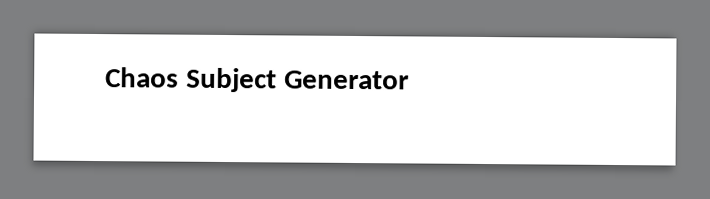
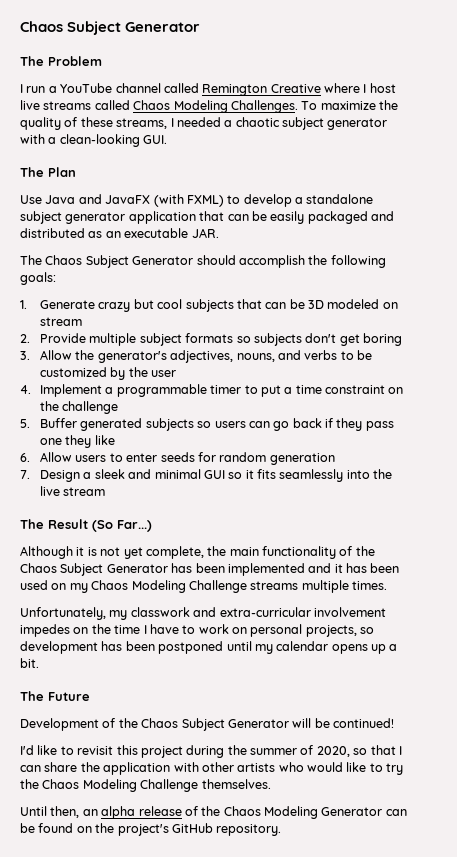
[105,67,409,93] Chaos Subject Generator -> [20,21,201,35] [20,56,102,66] [20,83,396,96] [20,100,398,113] [20,117,388,130] [20,134,168,147] [20,167,76,177] [20,194,374,207] [20,211,394,224] [20,228,219,238] [20,255,386,268] [20,272,56,285] [20,299,398,312] [40,317,83,326] [20,333,403,346] [20,350,373,363] [40,367,177,380] [20,384,404,397] [40,401,119,414] [20,418,394,431] [40,435,115,448] [20,452,335,465] [20,469,393,482] [40,486,106,496] [20,519,152,532] [20,546,375,559] [20,563,400,576] [20,580,387,593] [20,607,386,620] [20,624,375,637] [20,641,398,654] [20,658,39,668] [20,691,90,701] [20,718,394,731] [20,745,402,758] [20,762,404,775] [20,779,271,792] [20,806,407,819] [20,823,282,836] Chaos Subject Generator // The Problem // I run a YouTube channel called Remington Creative where I host live streams called Chaos Modeling Challenges. To maximize the quality of these streams, I needed a chaotic subject generator with a clean-looking GUI. // The Plan // Use Java and JavaFX (with FXML) to develop a standalone subject generator application that can be easily packaged and distributed as an executable JAR. // The Chaos Subject Generator should accomplish the following goals: // 1. Generate crazy but cool subjects that can be 3D modeled on stream // 2. Provide multiple subject formats so subjects don't get boring // 3. Allow the generator's adjectives, nouns, and verbs to be customized by the user // 4. Implement a programmable timer to put a time constraint on the challenge // 5. Buffer generated subjects so users can go back if they pass one they like // 6. Allow users to enter seeds for random generation // 7. Design a sleek and minimal GUI so it fits seamlessly into the live stream // The Result (So Far...) // Although it is not yet complete, the main functionality of the Chaos Subject Generator has been implemented and it has been used on my Chaos Modeling Challenge streams multiple times. // Unfortunately, my classwork and extra-curricular involvement impedes on the time I have to work on personal projects, so development has been postponed until my calendar opens up a bit. // The Future // Development of the Chaos Subject Generator will be continued! // I'd like to revisit this project during the summer of 2020, so that I can share the application with other artists who would like to try the Chaos Modeling Challenge themselves. // Until then, an alpha release of the Chaos Modeling Generator can be found on the project's GitHub repository.

